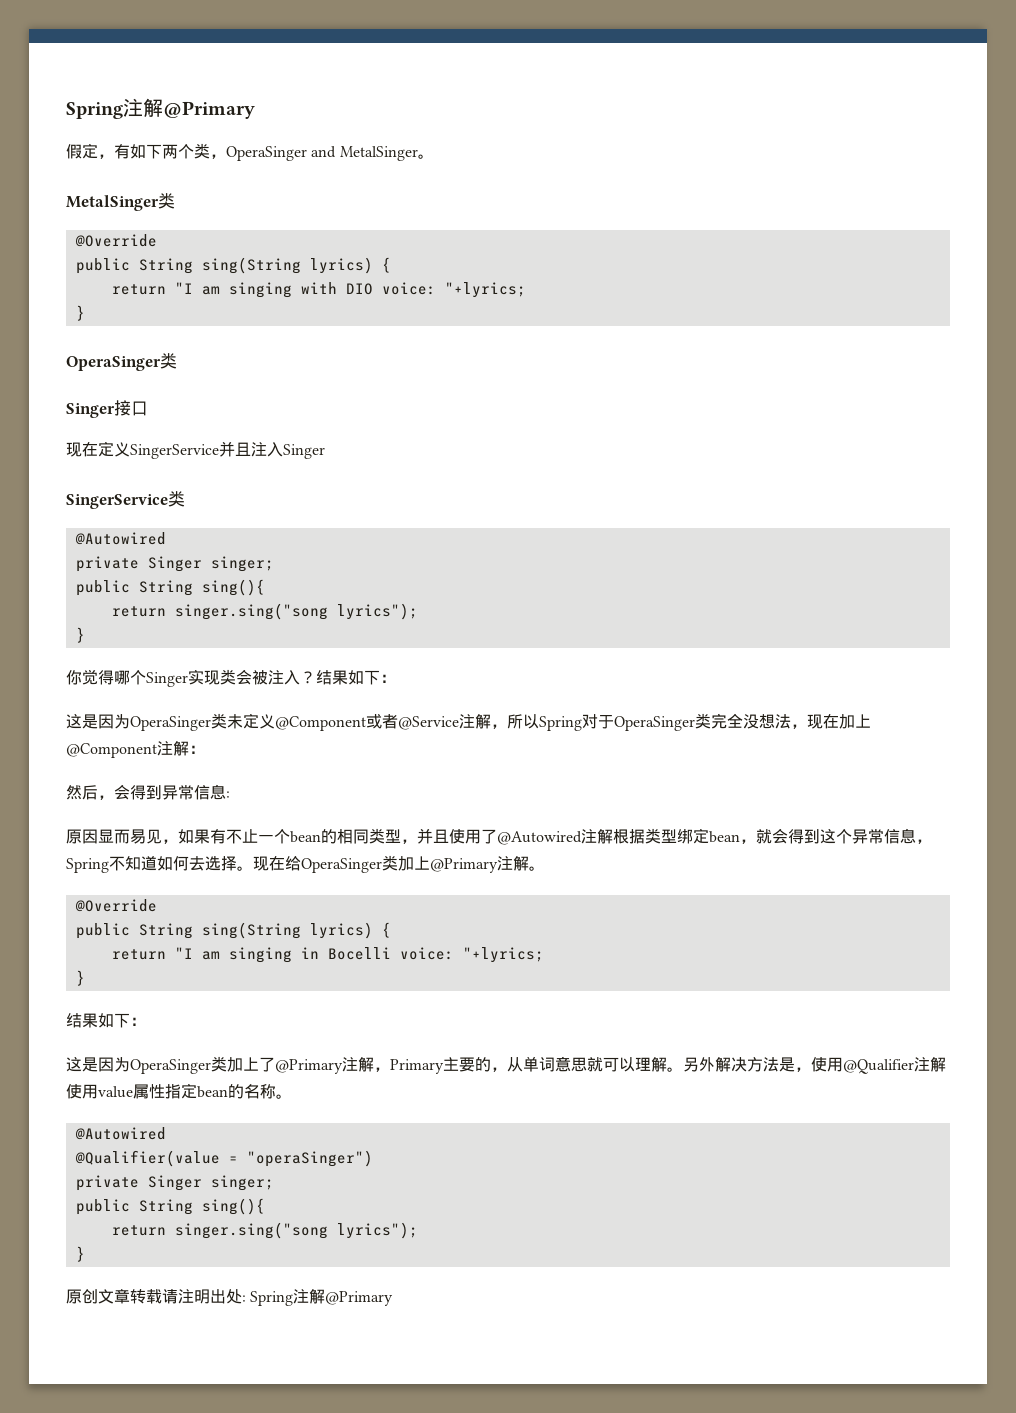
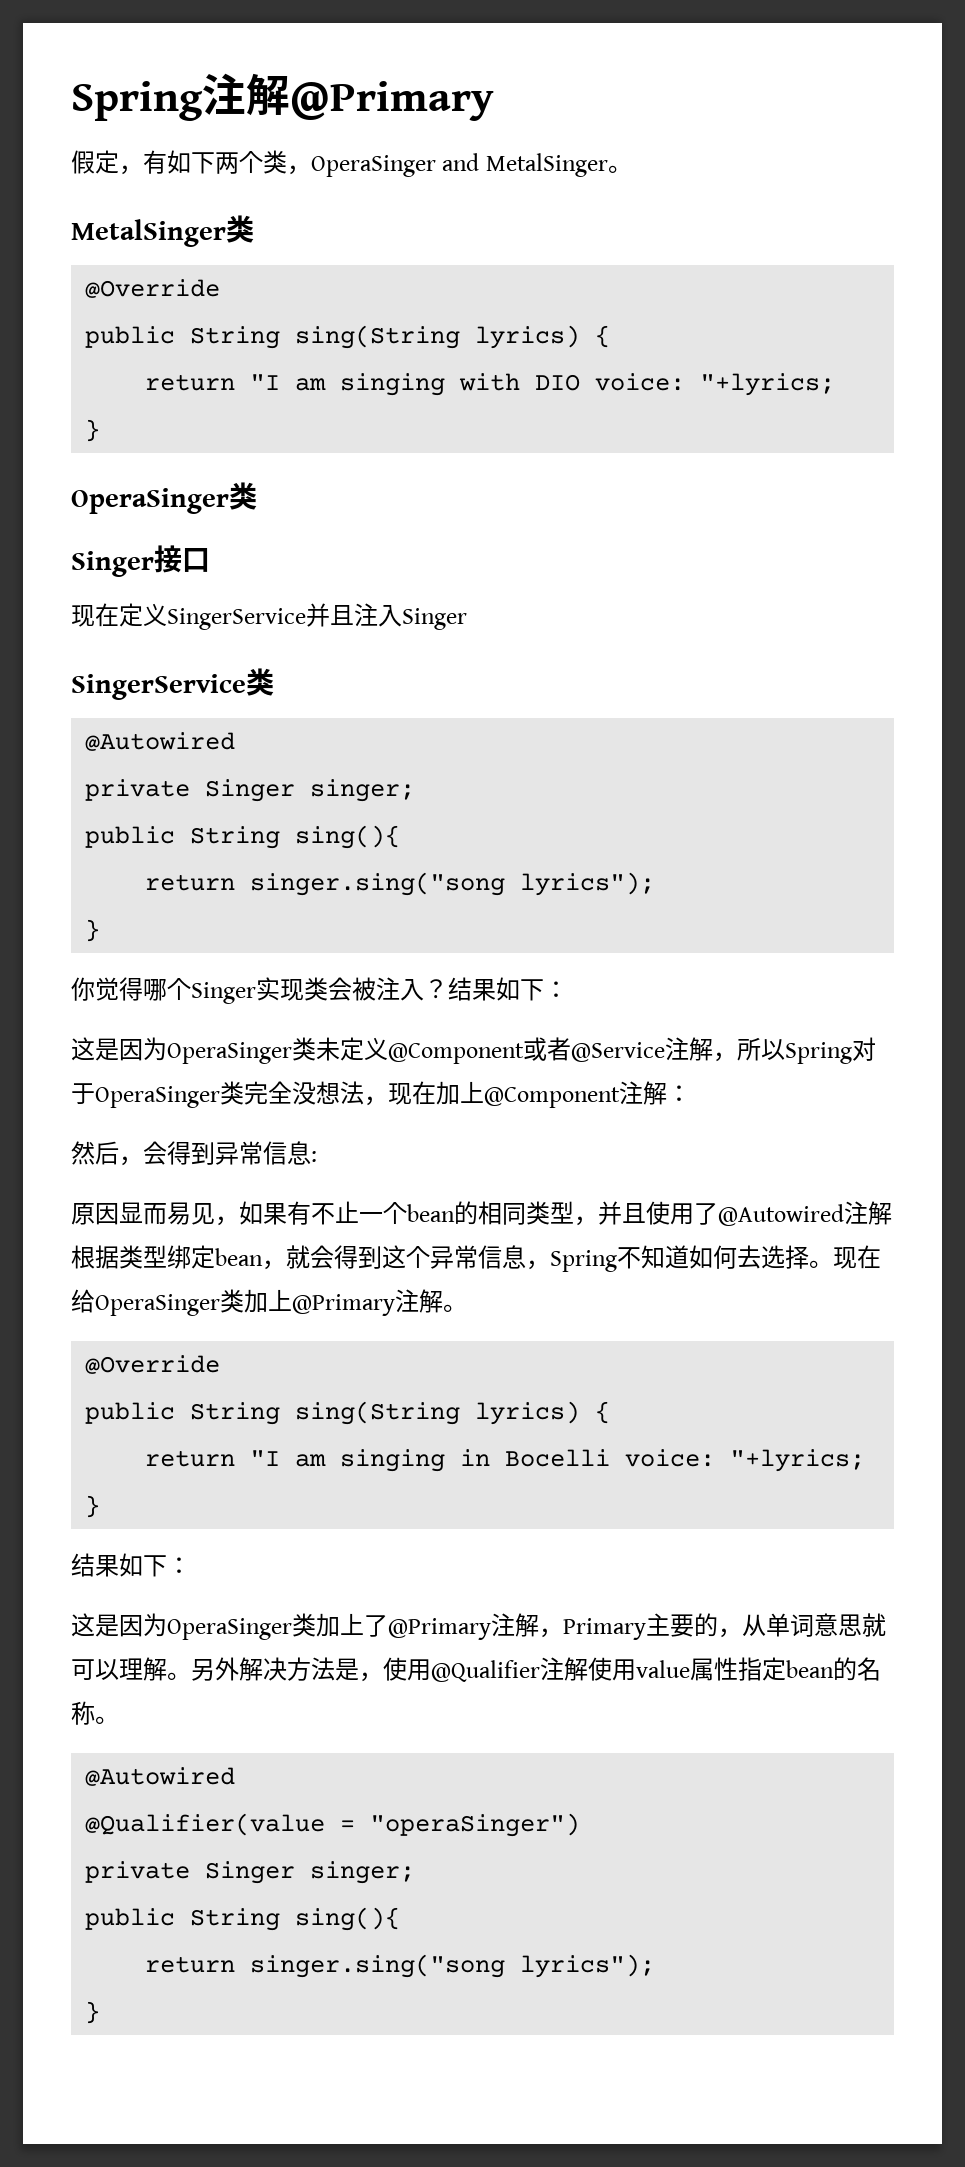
[66,1289,394,1306] // 原创文章转载请注明出处: Spring注解@Primary -> (101, 2012) none

